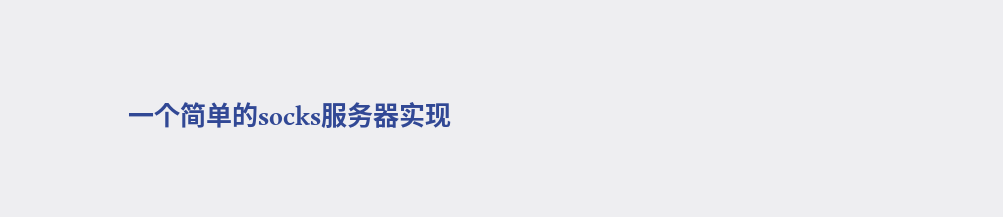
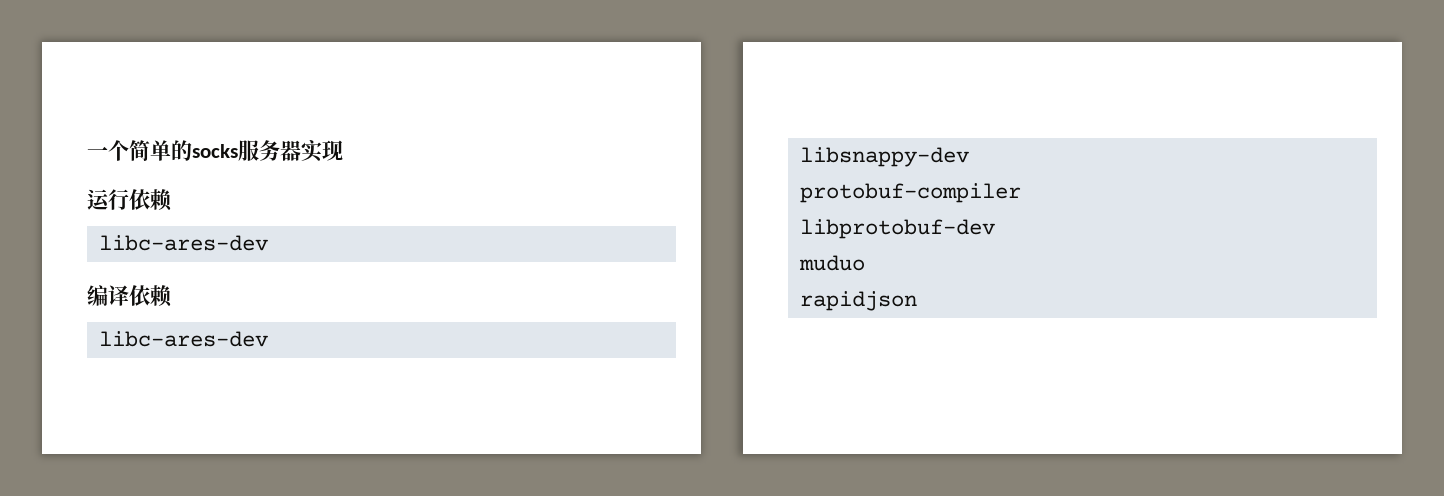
(451, 115) none -> [87,189,172,211] [99,235,268,251] [87,285,172,307] [99,331,268,347] [800,147,969,167] [800,183,1021,203] [800,219,995,239] [799,255,865,271] [800,291,917,311] // 运行依赖 // libc-ares-dev // 编译依赖 // libc-ares-dev // libsnappy-dev // protobuf-compiler // libprotobuf-dev // muduo // rapidjson

